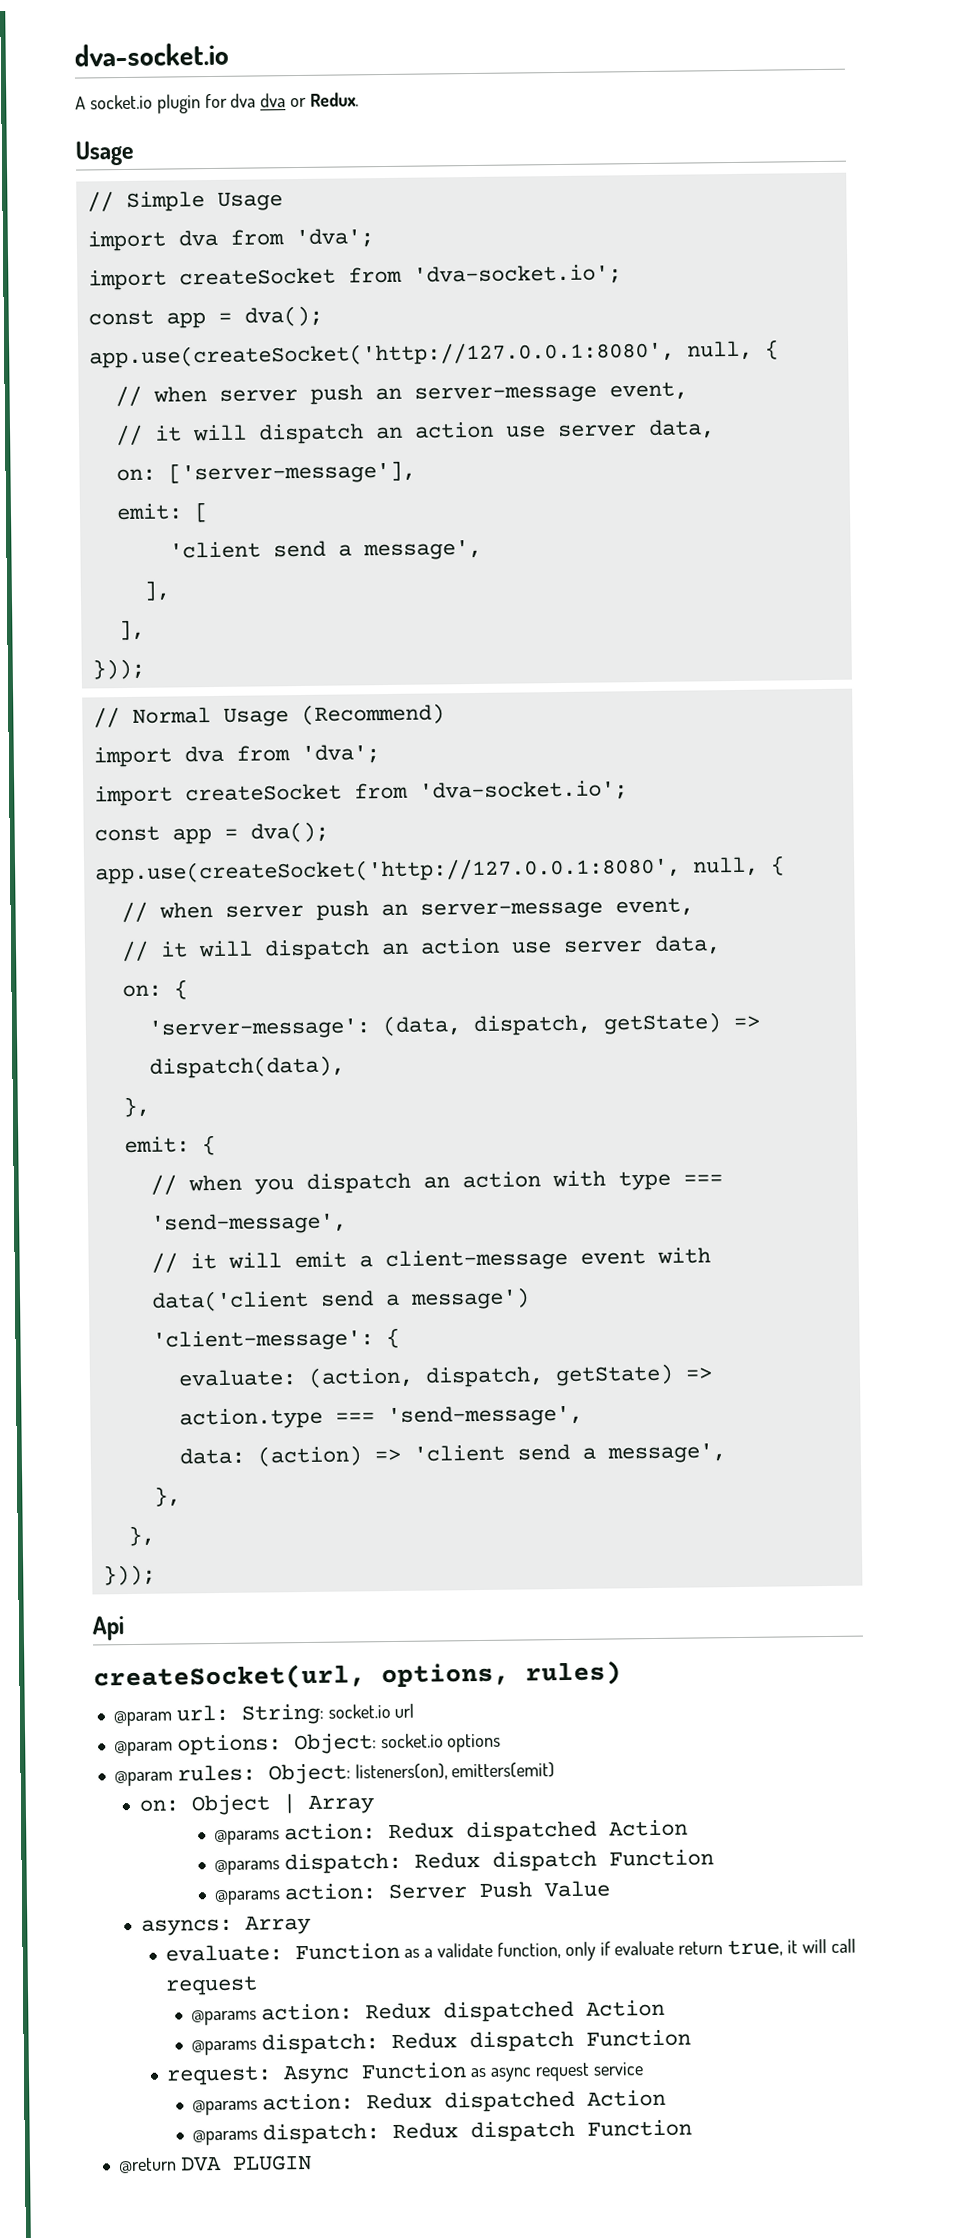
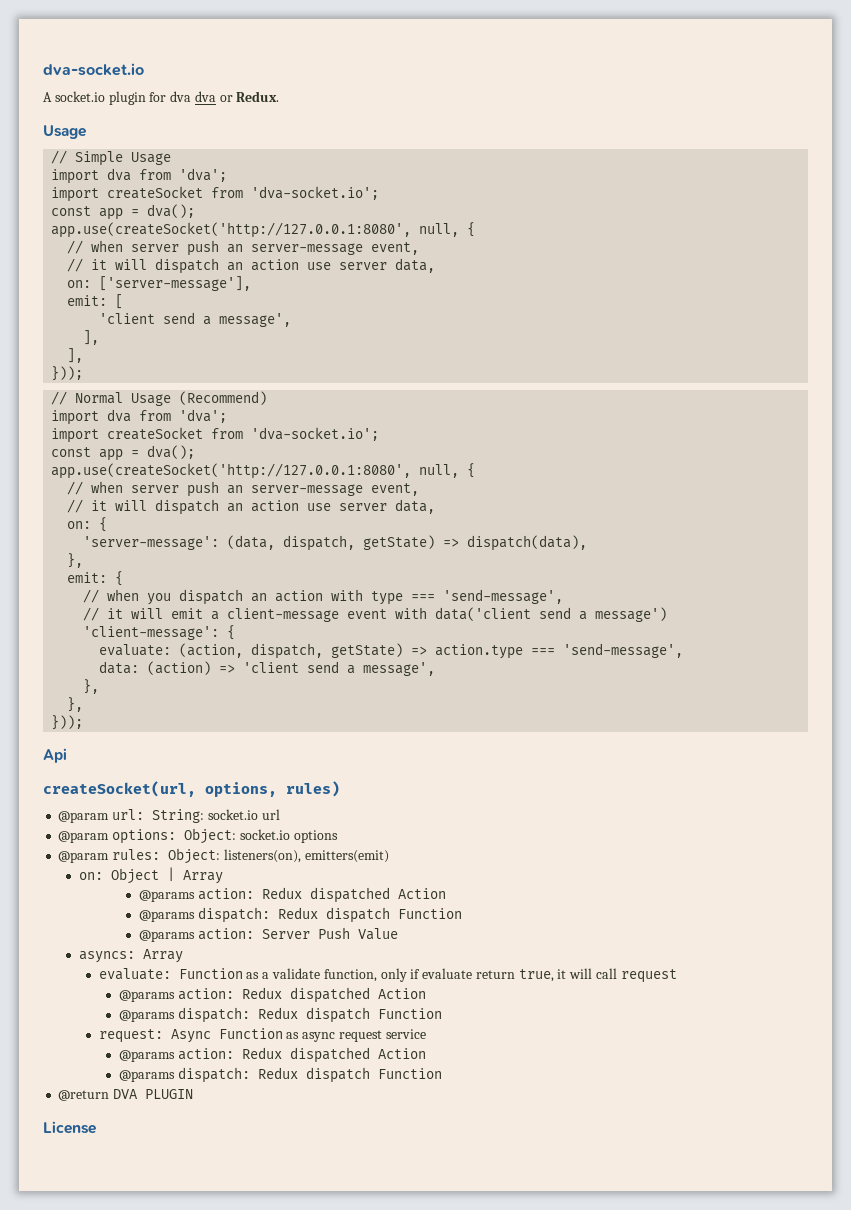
(312, 2162) none -> [43,1121,96,1134] // License

